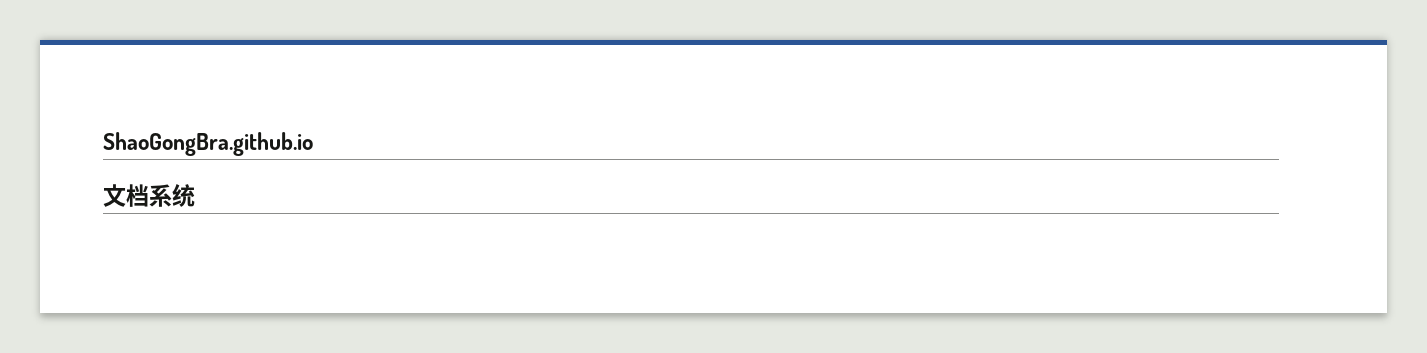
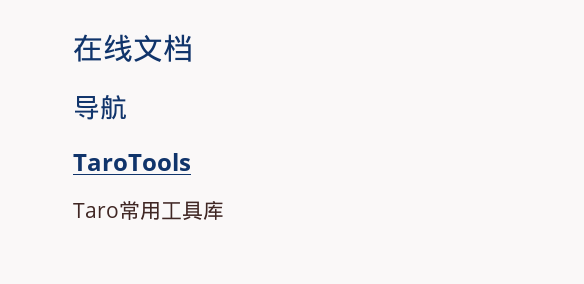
[103,132,313,156] ShaoGongBra.github.io // -> [73,34,133,62] 在线
[149,184,195,207] 系统 -> [73,94,127,120] [73,153,191,171] [73,200,224,221] // 导航 // TaroTools // Taro常用工具库

